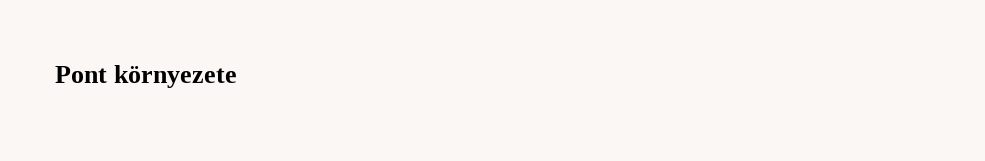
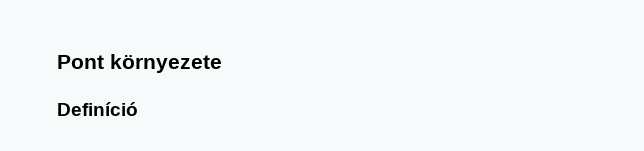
(238, 76) none -> [57,102,138,116] // Definíció

